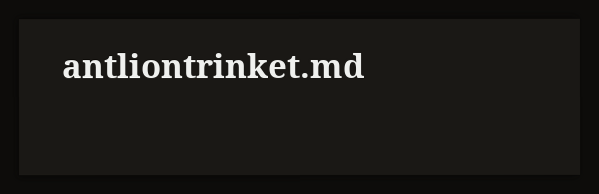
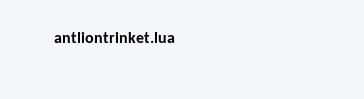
[61,52,364,79] antliontrinket.md -> [54,32,175,43] antliontrinket.lua

